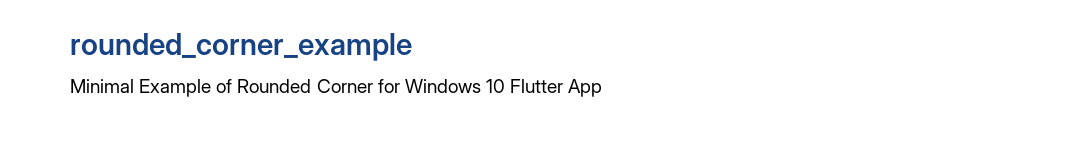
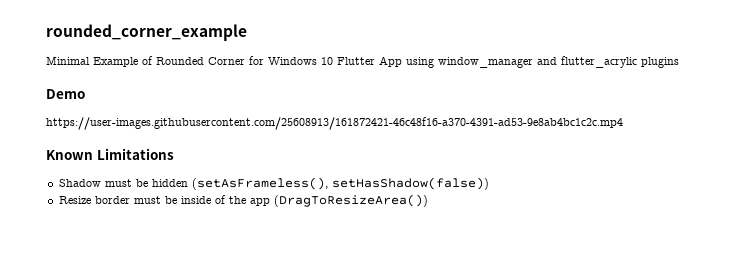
(603, 88) none -> [406,56,679,68] [46,89,85,99] [46,117,623,130] [46,148,174,160] [58,177,489,190] [58,194,428,207] using window_manager and flutter_acrylic plugins // Demo // https://user-images.githubusercontent.com/25608913/161872421-46c48f16-a370-4391-ad53-9e8ab4bc1c2c.mp4 // Known Limitations // Shadow must be hidden (setAsFrameless(), setHasShadow(false)) // Resize border must be inside of the app (DragToResizeArea())

